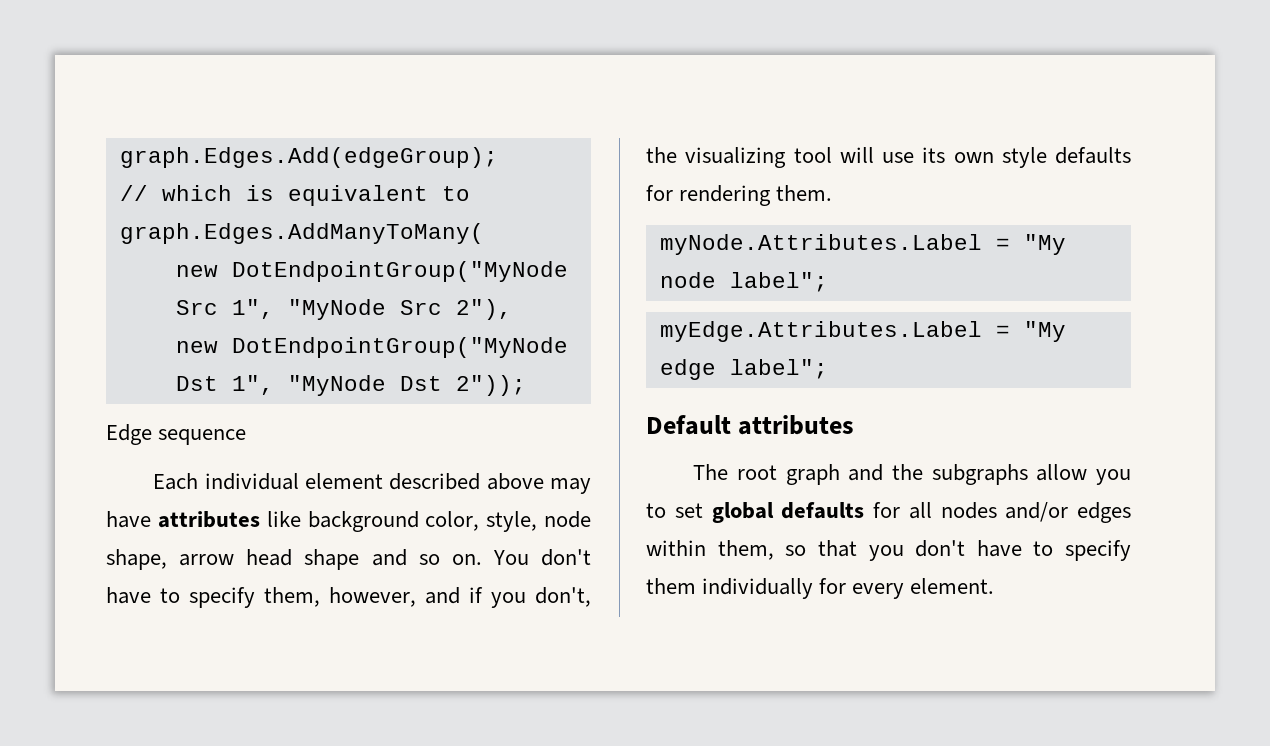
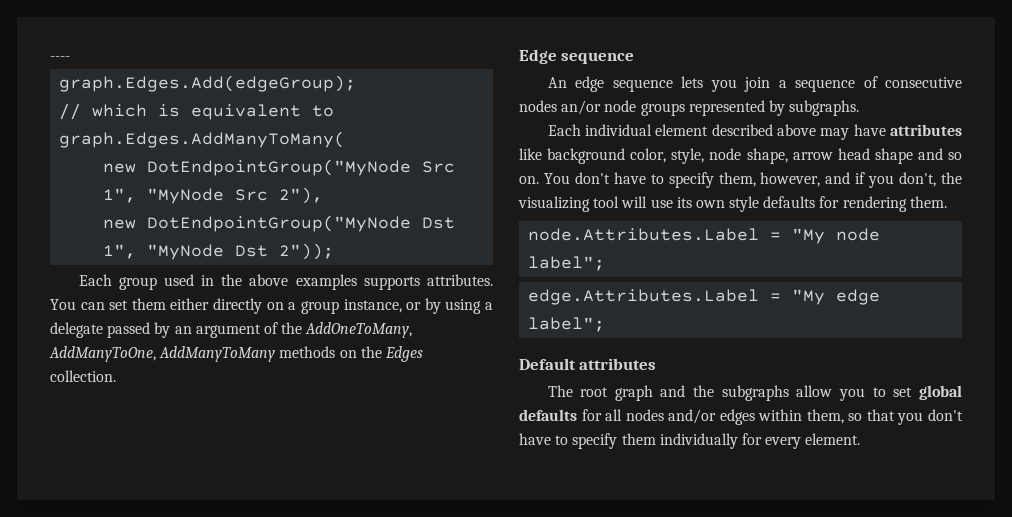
(119, 157) none -> [50,56,70,61] ---- //
[106,424,247,445] Edge sequence -> [78,274,493,290] [50,298,494,314] [50,322,413,338] [49,346,423,362] [50,370,116,382] [519,49,635,64] [547,76,962,92] [519,100,860,116] Each group used in the above examples supports attributes. You can set them either directly on a group instance, or by using a delegate passed by an argument of the AddOneToMany, AddManyToOne, AddManyToMany methods on the Edges collection. // Edge sequence // An edge sequence lets you join a sequence of consecutive nodes an/or node groups represented by subgraphs.
[659,234,982,255] myNode.Attributes.Label -> [528,228,760,241] node.Attributes.Label
[659,321,982,342] myEdge.Attributes.Label -> [528,289,760,305] edge.Attributes.Label

